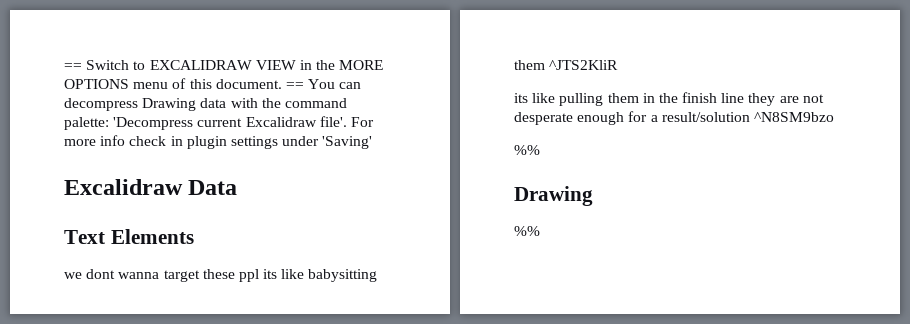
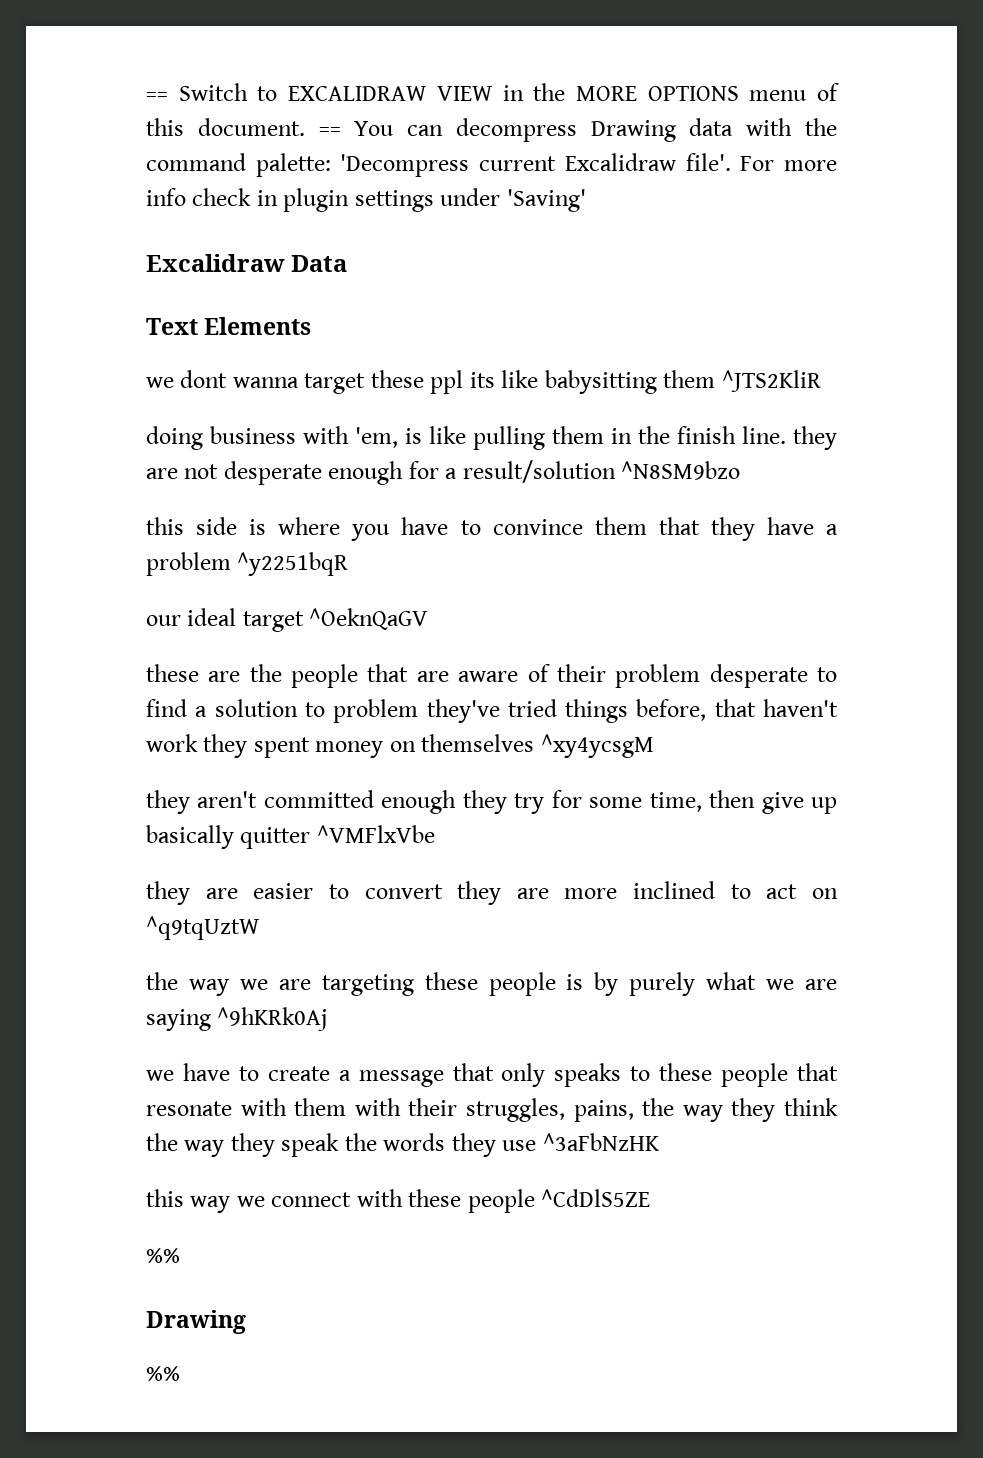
[514,93,528,103] its -> [146,426,422,450] doing business with 'em, is
[721,93,745,103] line -> [742,426,786,444] line.
(834, 117) none -> [146,517,839,541] [146,552,349,576] [146,608,429,632] [146,664,837,688] [146,699,838,723] [146,734,654,758] [146,790,837,814] [146,825,435,849] [146,881,838,905] [146,916,260,940] [146,972,837,996] [146,1007,328,1031] [146,1063,838,1087] [146,1098,839,1122] [146,1133,660,1157] [146,1189,651,1213] // this side is where you have to convince them that they have a problem ^y2251bqR // our ideal target ^OeknQaGV // these are the people that are aware of their problem desperate to find a solution to problem they've tried things before, that haven't work they spent money on themselves ^xy4ycsgM // they aren't committed enough they try for some time, then give up basically quitter ^VMFlxVbe // they are easier to convert they are more inclined to act on ^q9tqUztW // the way we are targeting these people is by purely what we are saying ^9hKRk0Aj // we have to create a message that only speaks to these people that resonate with them with their struggles, pains, the way they think the way they speak the words they use ^3aFbNzHK // this way we connect with these people ^CdDlS5ZE

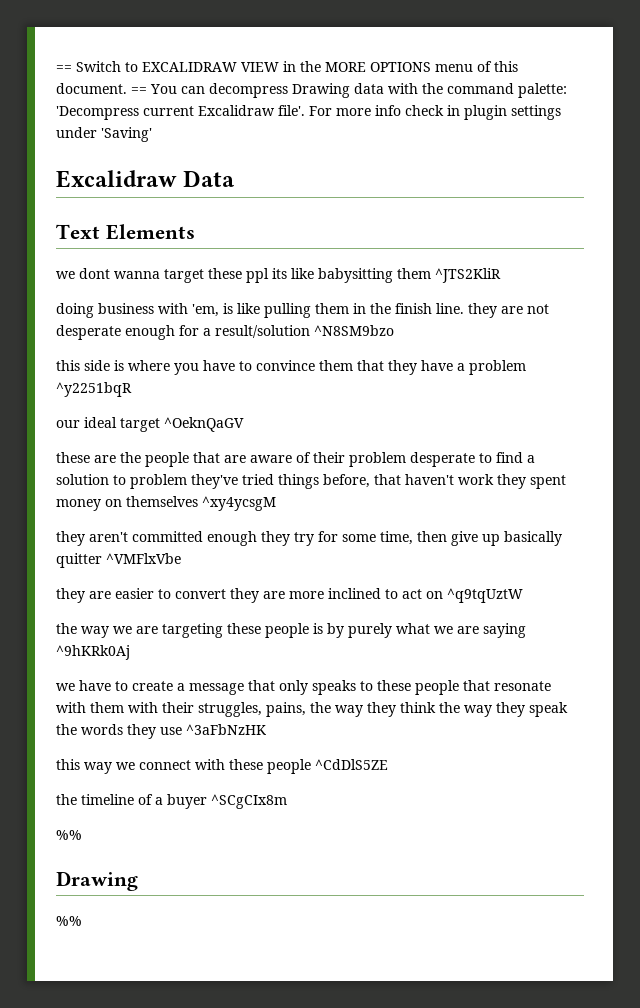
(651, 1198) none -> [56,794,287,809] // the timeline of a buyer ^SCgCIx8m

